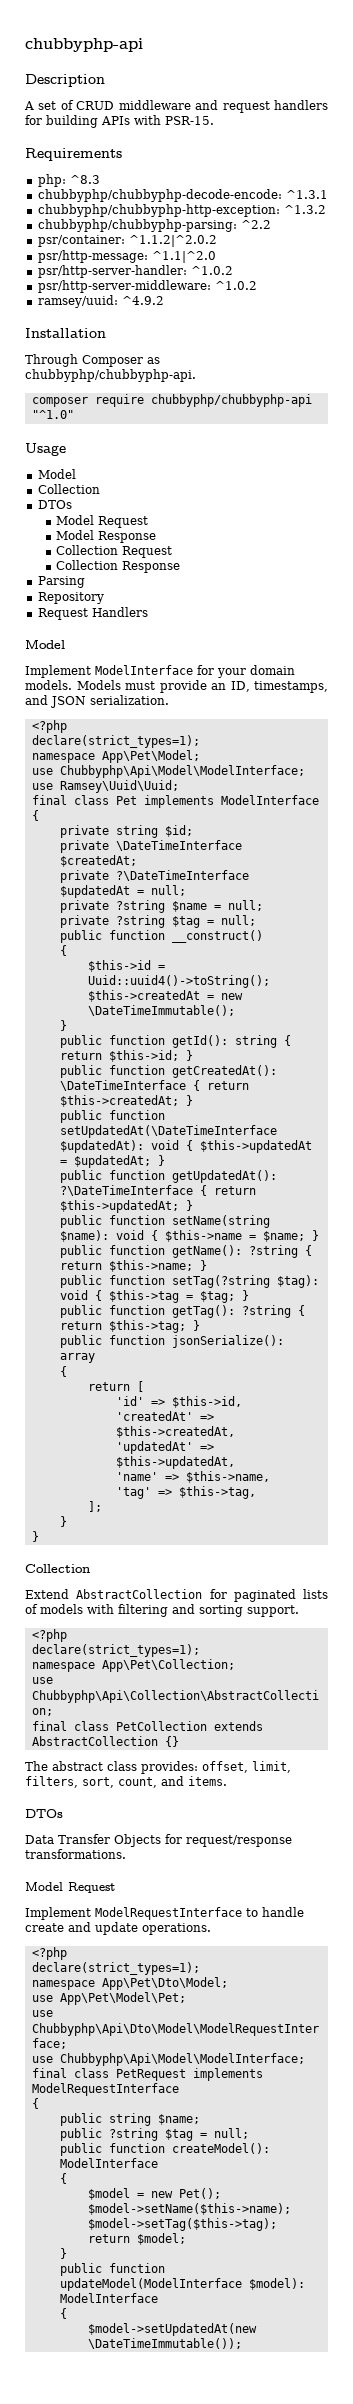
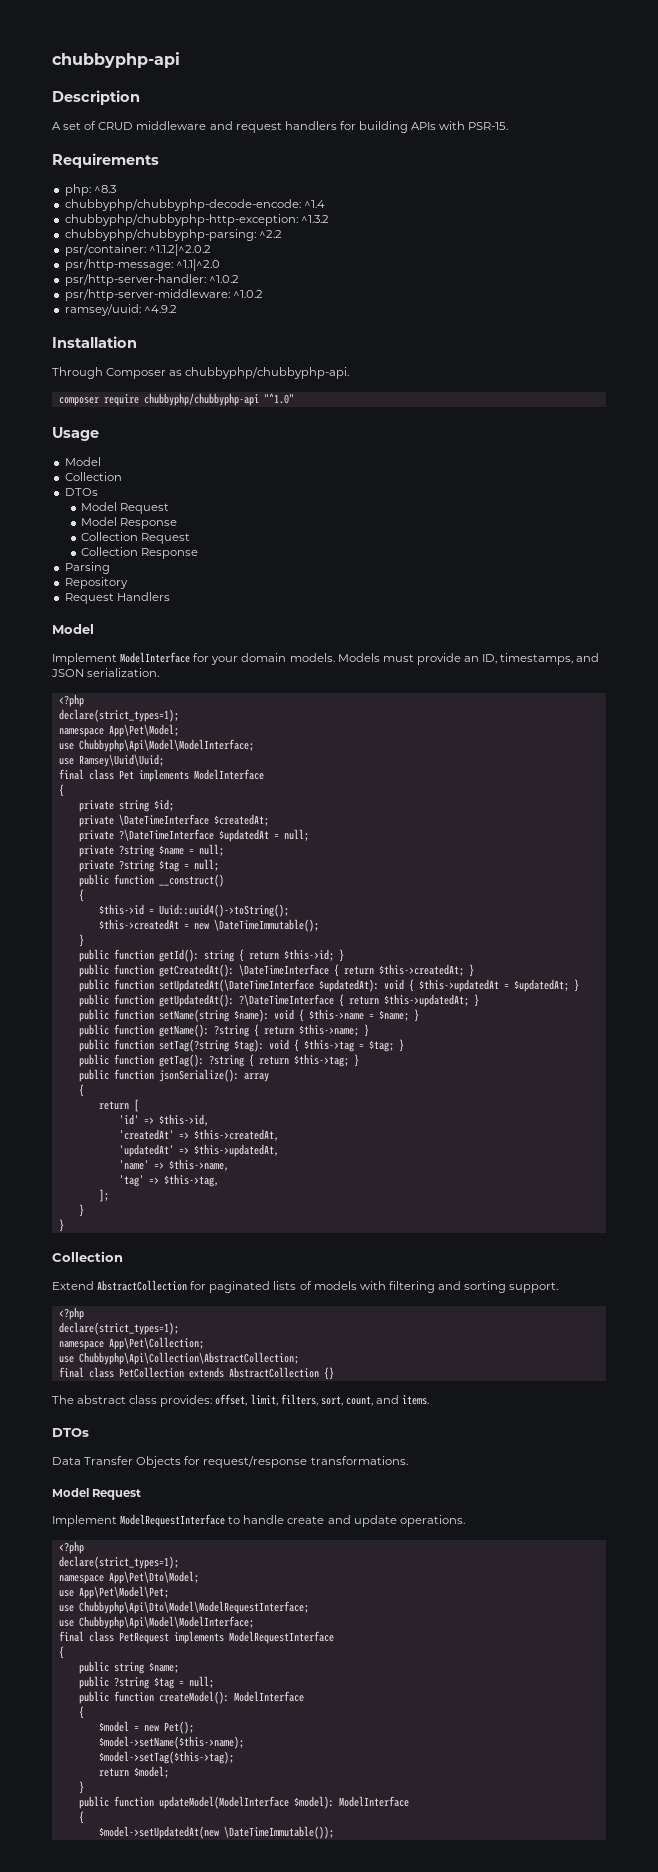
[285,190,328,199] ^1.3.1 -> [303,200,325,208] ^1.4

